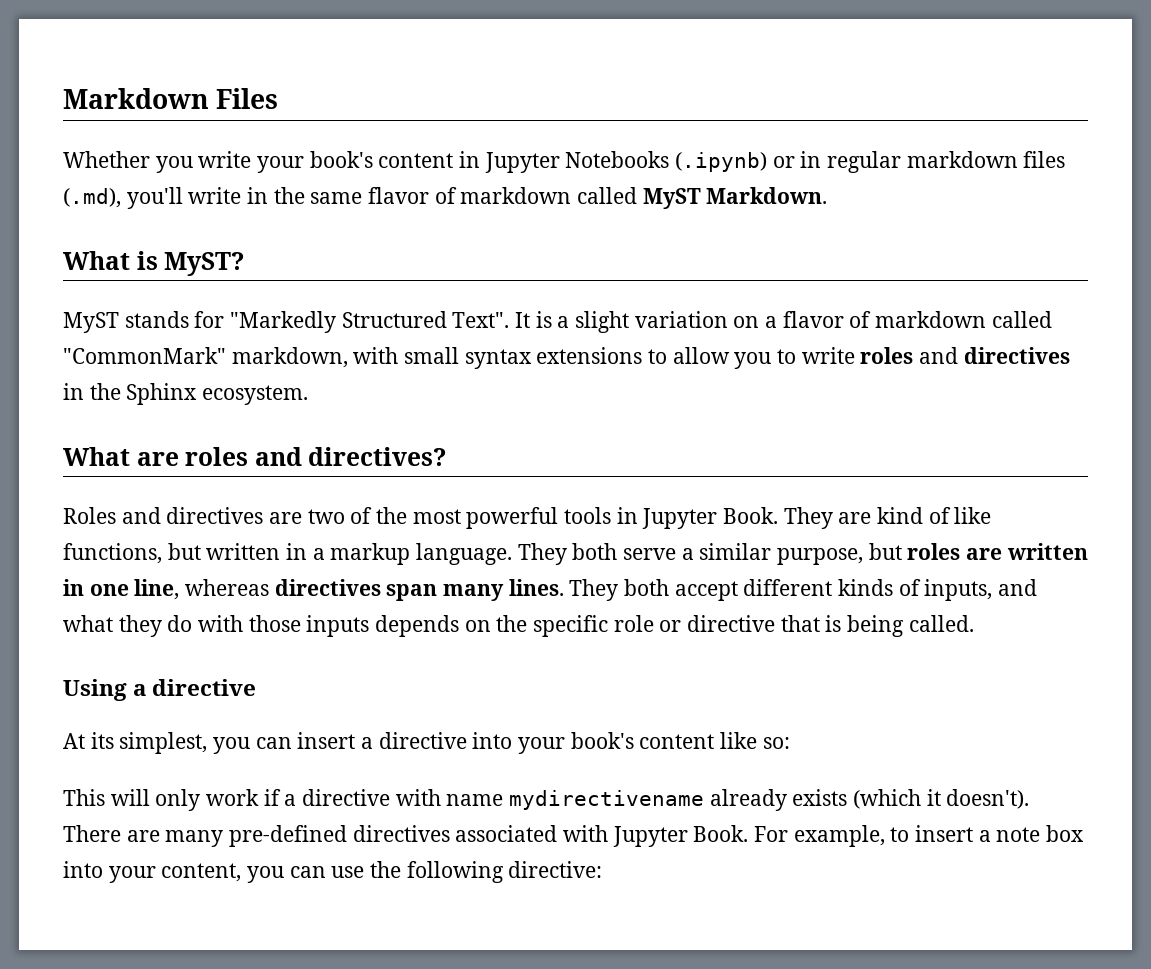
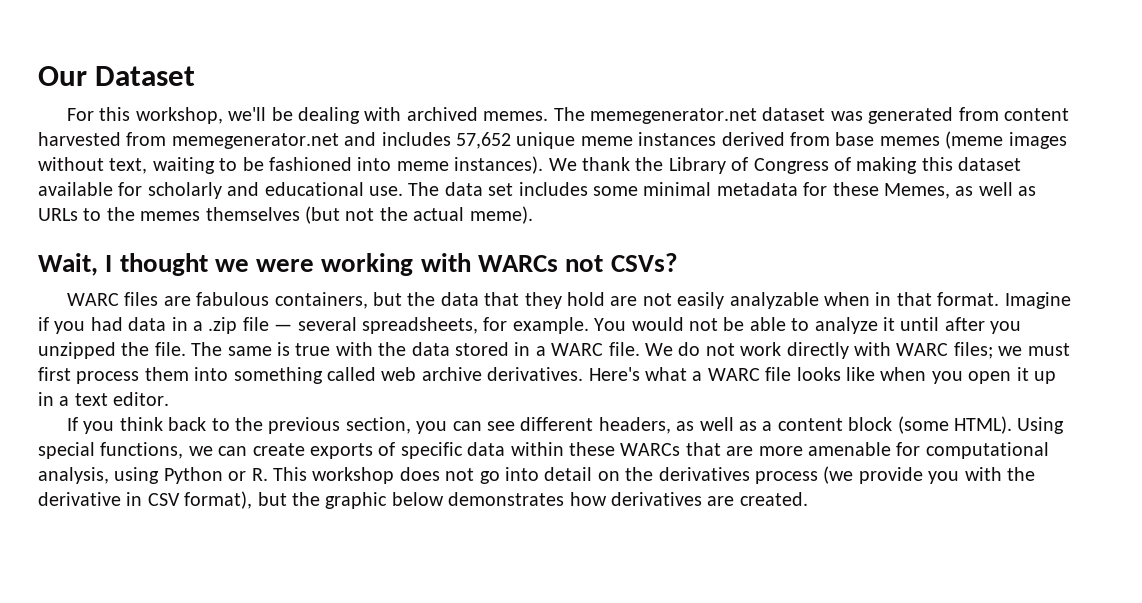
[63,88,279,109] [63,151,1066,173] [63,187,828,209] [63,251,245,276] [63,311,1052,333] [63,347,1070,369] [63,383,309,405] [63,447,447,466] [63,507,992,529] [63,543,1088,565] [63,579,1038,601] [63,615,974,637] [63,679,257,701] [63,732,790,754] [63,789,1030,811] [63,825,1085,847] [63,861,603,883] Markdown Files // Whether you write your book's content in Jupyter Notebooks (.ipynb) or in regular markdown files (.md), you'll write in the same flavor of markdown called MyST Markdown. // What is MyST? // MyST stands for "Markedly Structured Text". It is a slight variation on a flavor of markdown called "CommonMark" markdown, with small syntax extensions to allow you to write roles and directives in the Sphinx ecosystem. // What are roles and directives? // Roles and directives are two of the most powerful tools in Jupyter Book. They are kind of like functions, but written in a markup language. They both serve a similar purpose, but roles are written in one line, whereas directives span many lines. They both accept different kinds of inputs, and what they do with those inputs depends on the specific role or directive that is being called. // Using a directive // At its simplest, you can insert a directive into your book's content like so: // This will only work if a directive with name mydirectivename already exists (which it doesn't). There are many pre-defined directives associated with Jupyter Book. For example, to insert a note box into your content, you can use the following directive: -> [38,66,196,86] [67,107,1070,124] [38,131,1067,149] [38,156,1022,174] [38,182,1037,199] [38,206,533,224] [38,253,678,276] [67,292,1071,309] [38,317,1022,334] [38,342,1070,359] [38,367,1056,384] [38,392,170,406] [67,416,1065,434] [38,442,1049,459] [38,466,1035,484] [38,491,808,509] Our Dataset // For this workshop, we'll be dealing with archived memes. The memegenerator.net dataset was generated from content harvested from memegenerator.net and includes 57,652 unique meme instances derived from base memes (meme images without text, waiting to be fashioned into meme instances). We thank the Library of Congress of making this dataset available for scholarly and educational use. The data set includes some minimal metadata for these Memes, as well as URLs to the memes themselves (but not the actual meme). // Wait, I thought we were working with WARCs not CSVs? // WARC files are fabulous containers, but the data that they hold are not easily analyzable when in that format. Imagine if you had data in a .zip file — several spreadsheets, for example. You would not be able to analyze it until after you unzipped the file. The same is true with the data stored in a WARC file. We do not work directly with WARC files; we must first process them into something called web archive derivatives. Here's what a WARC file looks like when you open it up in a text editor. // If you think back to the previous section, you can see different headers, as well as a content block (some HTML). Using special functions, we can create exports of specific data within these WARCs that are more amenable for computational analysis, using Python or R. This workshop does not go into detail on the derivatives process (we provide you with the derivative in CSV format), but the graphic below demonstrates how derivatives are created.

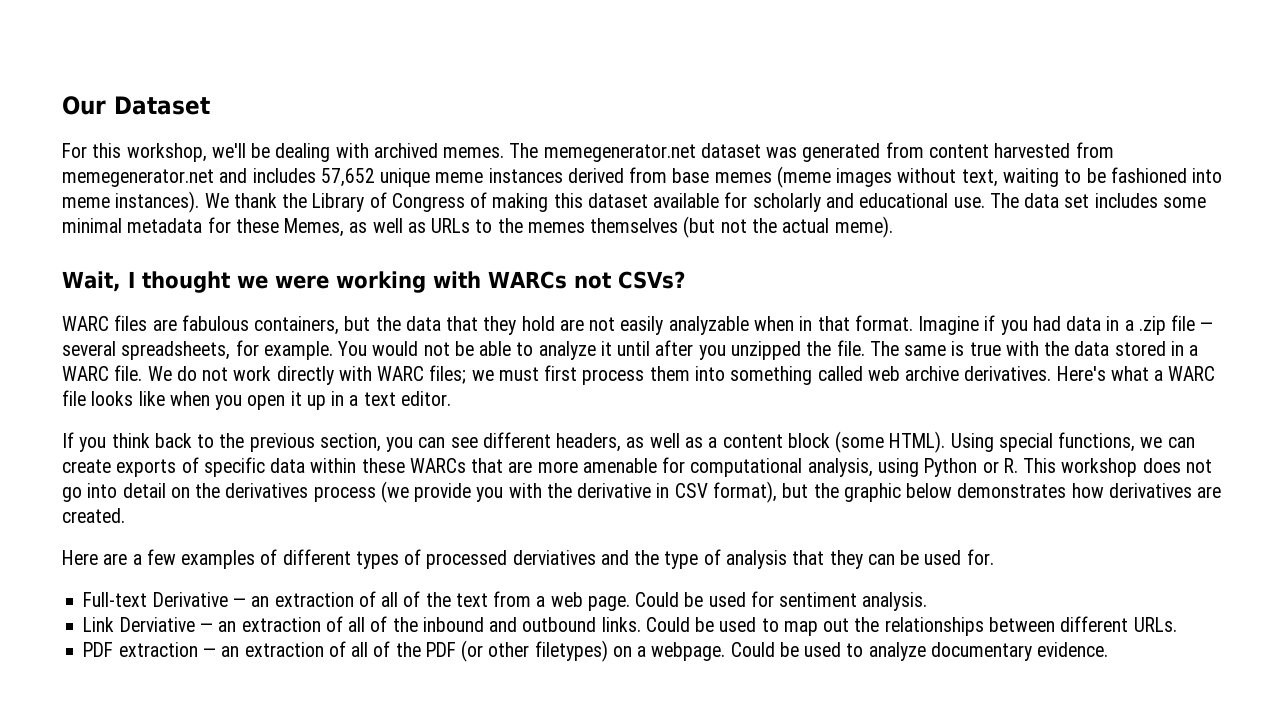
(808, 499) none -> [62,549,994,569] [83,591,928,611] [83,616,1177,636] [83,640,1109,662] // Here are a few examples of different types of processed derviatives and the type of analysis that they can be used for. // Full-text Derivative — an extraction of all of the text from a web page. Could be used for sentiment analysis. // Link Derviative — an extraction of all of the inbound and outbound links. Could be used to map out the relationships between different URLs. // PDF extraction — an extraction of all of the PDF (or other filetypes) on a webpage. Could be used to analyze documentary evidence.

